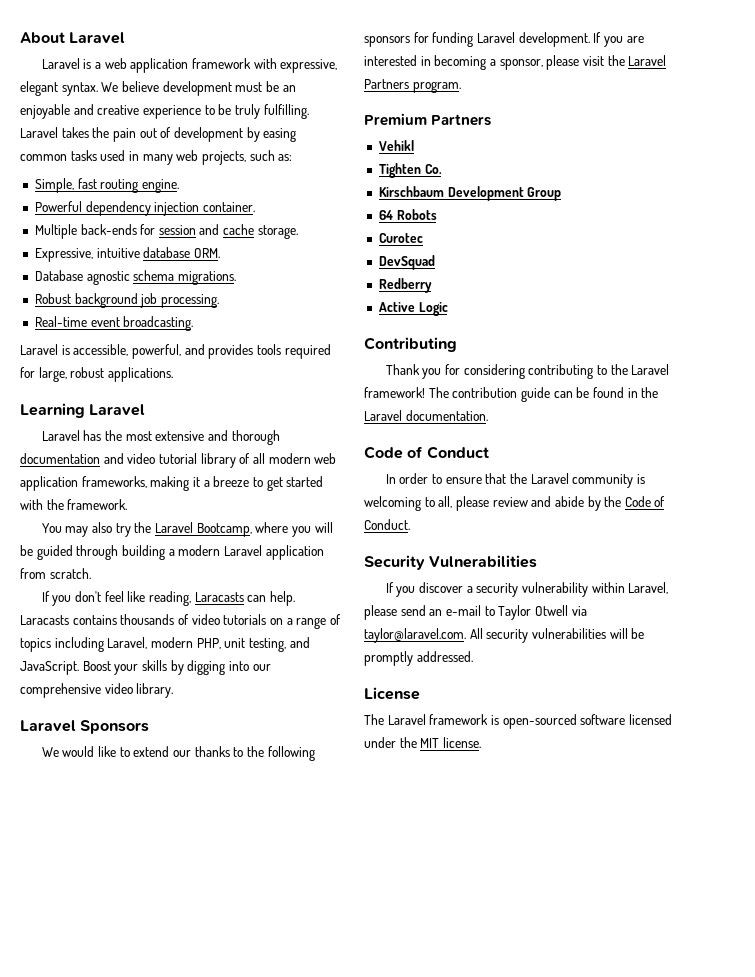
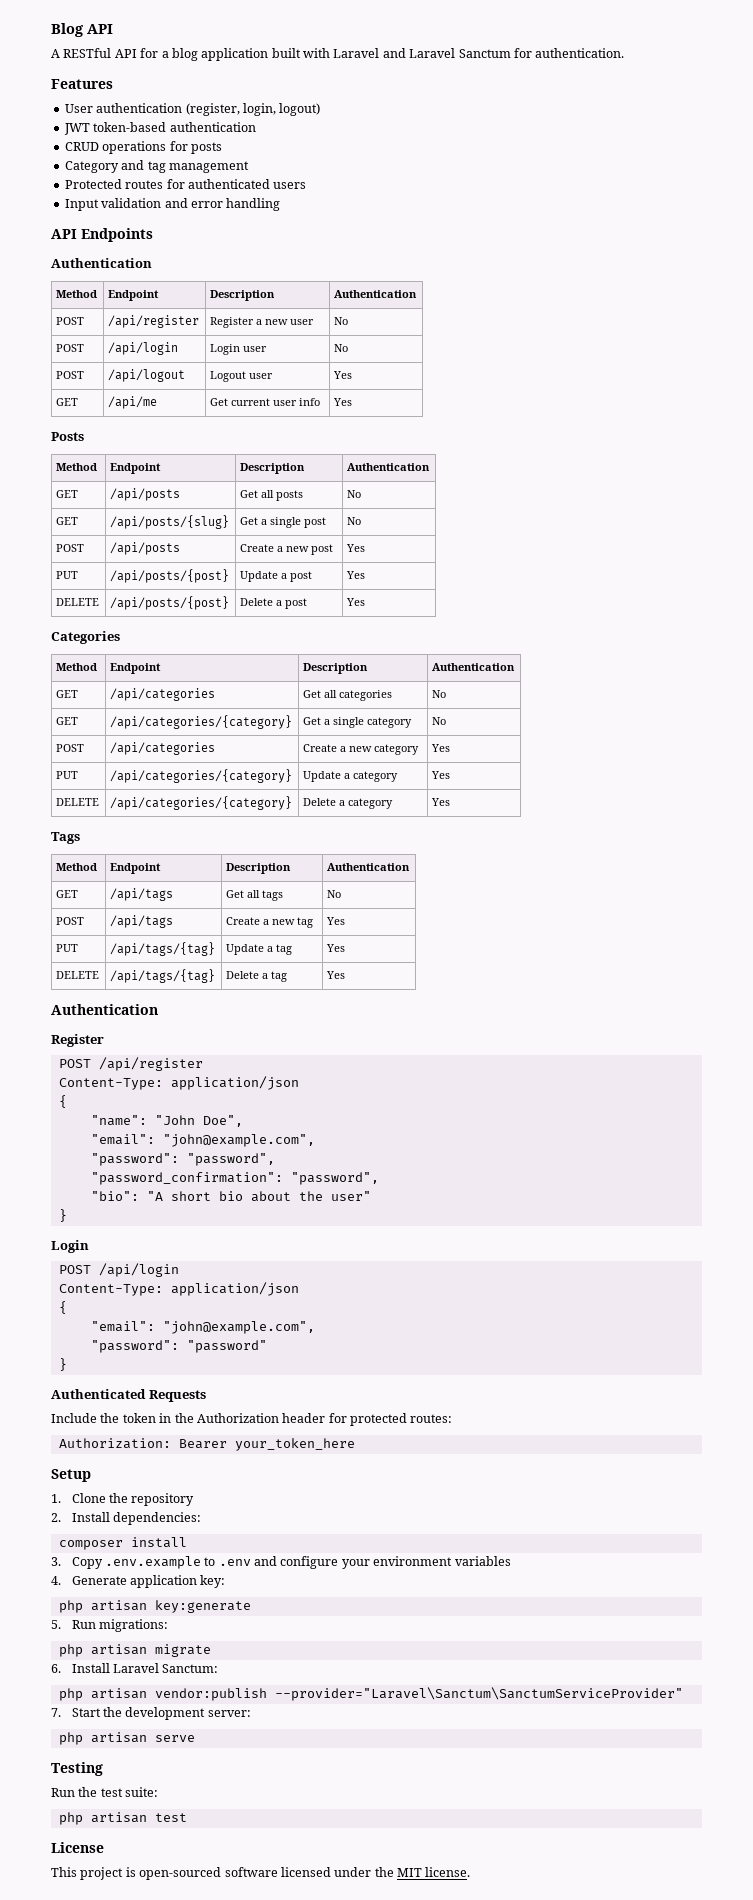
[20,32,126,44] [41,58,338,73] [20,81,296,96] [20,104,309,119] [20,127,297,142] [20,150,293,165] [34,178,179,193] [34,201,255,216] [34,224,298,239] [34,247,220,262] [34,270,236,285] [34,293,219,308] [34,316,194,331] [20,344,331,359] [20,367,173,382] [20,403,146,418] [41,430,280,445] [20,453,337,468] [20,476,324,491] [20,499,128,510] [41,522,333,537] [20,545,324,560] [20,568,91,579] [41,591,295,606] [20,614,341,629] [20,637,310,652] [20,660,271,675] [20,683,174,698] [20,720,150,734] [41,746,315,761] [364,32,644,47] [364,55,667,70] [364,79,461,93] [364,113,492,126] [378,140,414,151] [378,163,442,178] [378,186,562,201] [378,209,437,220] [378,233,423,243] [378,255,435,270] [378,278,432,293] [378,302,448,316] [364,337,457,352] [385,364,670,379] [364,387,659,402] [364,410,488,421] [364,446,489,459] [385,473,645,488] [364,496,666,511] [364,519,410,530] [364,555,538,570] [385,582,669,597] [364,605,587,620] [364,628,645,643] [364,651,473,666] [364,687,420,700] [364,714,489,725] About Laravel // Laravel is a web application framework with expressive, elegant syntax. We believe development must be an enjoyable and creative experience to be truly fulfilling. Laravel takes the pain out of development by easing common tasks used in many web projects, such as: // Simple, fast routing engine. // Powerful dependency injection container. // Multiple back-ends for session and cache storage. // Expressive, intuitive database ORM. // Database agnostic schema migrations. // Robust background job processing. // Real-time event broadcasting. // Laravel is accessible, powerful, and provides tools required for large, robust applications. // Learning Laravel // Laravel has the most extensive and thorough documentation and video tutorial library of all modern web application frameworks, making it a breeze to get started with the framework. // You may also try the Laravel Bootcamp, where you will be guided through building a modern Laravel application from scratch. // If you don't feel like reading, Laracasts can help. Laracasts contains thousands of video tutorials on a range of topics including Laravel, modern PHP, unit testing, and JavaScript. Boost your skills by digging into our comprehensive video library. // Laravel Sponsors // We would like to extend our thanks to the following sponsors for funding Laravel development. If you are interested in becoming a sponsor, please visit the Laravel Partners program. // Premium Partners // Vehikl // Tighten Co. // Kirschbaum Development Group // 64 Robots // Curotec // DevSquad // Redberry // Active Logic // Contributing // Thank you for considering contributing to the Laravel framework! The contribution guide can be found in the Laravel documentation. // Code of Conduct // In order to ensure that the Laravel community is welcoming to all, please review and abide by the Code of Conduct. // Security Vulnerabilities // If you discover a security vulnerability within Laravel, please send an e-mail to Taylor Otwell via taylor@laravel.com. All security vulnerabilities will be promptly addressed. // License // The Laravel framework -> [51,23,113,37] [51,48,625,61] [51,79,113,89] [64,103,321,116] [63,122,256,135] [64,141,222,154] [64,160,249,173] [64,179,307,189] [64,198,281,211] [51,228,153,242] [51,258,152,268] [56,290,98,298] [108,290,160,301] [210,290,276,301] [334,290,418,298] [56,317,85,325] [108,315,200,328] [210,317,315,328] [334,317,349,325] [56,344,85,352] [108,342,179,355] [210,344,268,355] [334,344,349,352] [56,371,85,379] [108,369,186,382] [210,371,274,382] [333,371,353,379] [56,398,79,406] [108,396,158,409] [210,398,321,406] [333,398,353,406] [51,432,84,441] [56,463,98,471] [110,463,162,474] [240,463,306,474] [347,463,431,471] [56,490,79,498] [110,488,181,501] [240,490,304,501] [347,490,362,498] [56,517,79,525] [110,515,230,529] [240,517,327,528] [347,517,362,525] [56,544,85,552] [110,542,181,555] [240,544,334,555] [346,544,366,552] [56,571,79,579] [110,569,230,583] [240,571,313,582] [346,571,366,579] [56,598,100,606] [110,596,230,610] [240,598,308,609] [346,598,366,606] [51,631,120,644] [56,663,98,671] [110,663,162,674] [303,663,369,674] [432,663,516,671] [56,690,79,698] [110,688,216,701] [303,690,393,701] [432,690,447,698] [56,717,79,725] [110,715,293,729] [303,717,413,728] [432,717,447,725] [56,744,85,752] [110,742,216,755] [303,744,420,755] [431,744,451,752] [56,771,79,779] [110,769,293,783] [303,771,399,782] [431,771,451,779] [56,798,100,806] [110,796,293,810] [303,798,394,809] [431,798,451,806] [51,832,80,844] [56,863,98,871] [110,863,162,874] [226,863,292,874] [327,863,411,871] [56,890,79,898] [110,888,174,901] [226,890,284,901] [327,890,342,898] [56,917,85,925] [110,915,174,928] [226,917,314,928] [326,917,346,925] [56,944,79,952] [110,942,216,956] [226,944,293,955] [326,944,346,952] [56,971,100,979] [110,969,216,983] [226,971,288,982] [326,971,346,979] [51,1004,158,1015] [51,1034,104,1047] [58,1057,203,1071] [58,1076,299,1090] [58,1095,67,1108] [90,1115,243,1127] [90,1134,315,1147] [90,1153,275,1166] [90,1172,379,1185] [90,1191,371,1202] [58,1209,67,1222] [51,1240,89,1253] [58,1263,179,1277] [58,1282,299,1296] [58,1301,67,1314] [90,1321,315,1334] [90,1340,267,1353] [58,1358,67,1371] [51,1389,206,1402] [51,1413,453,1426] [58,1438,355,1451] [51,1469,91,1482] [51,1493,195,1506] [51,1512,201,1525] [58,1537,187,1550] [51,1556,511,1569] [51,1575,226,1588] [58,1600,251,1613] [51,1619,168,1632] [58,1644,211,1657] [51,1663,219,1673] [58,1687,683,1701] [51,1707,251,1720] [58,1732,195,1745] [51,1762,103,1776] [51,1787,159,1797] [58,1812,187,1825] [51,1842,104,1853] [51,1867,124,1880] Blog API // A RESTful API for a blog application built with Laravel and Laravel Sanctum for authentication. // Features // User authentication (register, login, logout) // JWT token-based authentication // CRUD operations for posts // Category and tag management // Protected routes for authenticated users // Input validation and error handling // API Endpoints // Authentication // Method | Endpoint | Description | Authentication // POST | /api/register | Register a new user | No // POST | /api/login | Login user | No // POST | /api/logout | Logout user | Yes // GET | /api/me | Get current user info | Yes // Posts // Method | Endpoint | Description | Authentication // GET | /api/posts | Get all posts | No // GET | /api/posts/{slug} | Get a single post | No // POST | /api/posts | Create a new post | Yes // PUT | /api/posts/{post} | Update a post | Yes // DELETE | /api/posts/{post} | Delete a post | Yes // Categories // Method | Endpoint | Description | Authentication // GET | /api/categories | Get all categories | No // GET | /api/categories/{category} | Get a single category | No // POST | /api/categories | Create a new category | Yes // PUT | /api/categories/{category} | Update a category | Yes // DELETE | /api/categories/{category} | Delete a category | Yes // Tags // Method | Endpoint | Description | Authentication // GET | /api/tags | Get all tags | No // POST | /api/tags | Create a new tag | Yes // PUT | /api/tags/{tag} | Update a tag | Yes // DELETE | /api/tags/{tag} | Delete a tag | Yes // Authentication // Register // POST /api/register // Content-Type: application/json // { // "name": "John Doe", // "email": "john@example.com", // "password": "password", // "password_confirmation": "password", // "bio": "A short bio about the user" // } // Login // POST /api/login // Content-Type: application/json // { // "email": "john@example.com", // "password": "password" // } // Authenticated Requests // Include the token in the Authorization header for protected routes: // Authorization: Bearer your_token_here // Setup // 1. Clone the repository // 2. Install dependencies: // composer install // 3. Copy .env.example to .env and configure your environment variables // 4. Generate application key: // php artisan key:generate // 5. Run migrations: // php artisan migrate // 6. Install Laravel Sanctum: // php artisan vendor:publish --provider="Laravel\Sanctum\SanctumServiceProvider" // 7. Start the development server: // php artisan serve // Testing // Run the test suite: // php artisan test // License // This project

